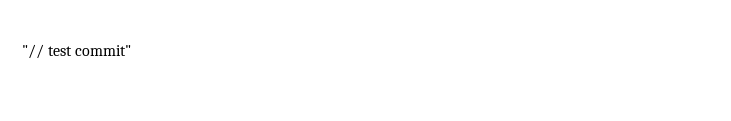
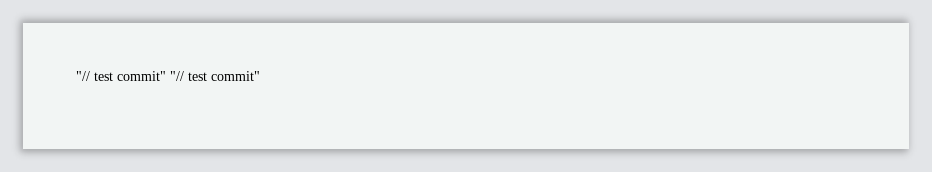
[22,44,132,59] "// test commit" -> [76,71,260,81] "// test commit" "// test commit"

